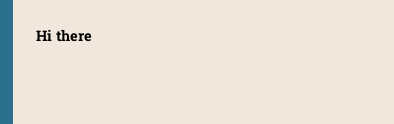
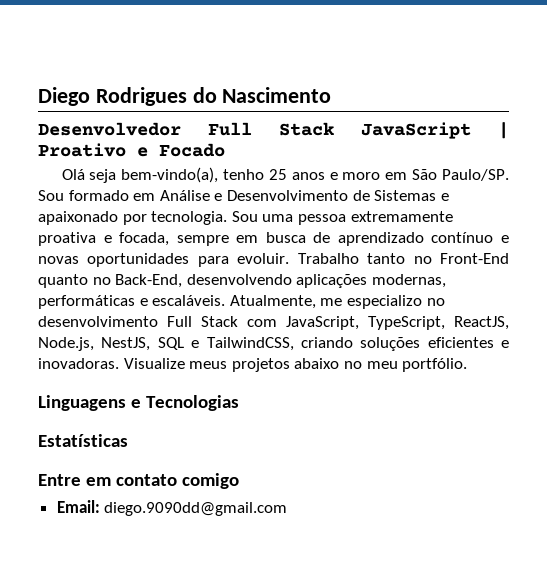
[36,29,92,42] Hi there -> [38,87,332,106] [38,122,509,139] [38,143,225,157] [61,167,510,183] [38,190,449,201] [38,211,453,225] [38,232,509,246] [38,253,510,267] [38,274,446,288] [38,295,445,309] [38,316,509,330] [38,337,509,351] [38,358,468,372] [38,395,239,411] [38,434,128,447] [38,473,239,489] [56,500,288,516] Diego Rodrigues do Nascimento // Desenvolvedor Full Stack JavaScript | Proativo e Focado // Olá seja bem-vindo(a), tenho 25 anos e moro em São Paulo/SP. Sou formado em Análise e Desenvolvimento de Sistemas e apaixonado por tecnologia. Sou uma pessoa extremamente proativa e focada, sempre em busca de aprendizado contínuo e novas oportunidades para evoluir. Trabalho tanto no Front-End quanto no Back-End, desenvolvendo aplicações modernas, performáticas e escaláveis. Atualmente, me especializo no desenvolvimento Full Stack com JavaScript, TypeScript, ReactJS, Node.js, NestJS, SQL e TailwindCSS, criando soluções eficientes e inovadoras. Visualize meus projetos abaixo no meu portfólio. // Linguagens e Tecnologias // Estatísticas // Entre em contato comigo // Email: diego.9090dd@gmail.com

